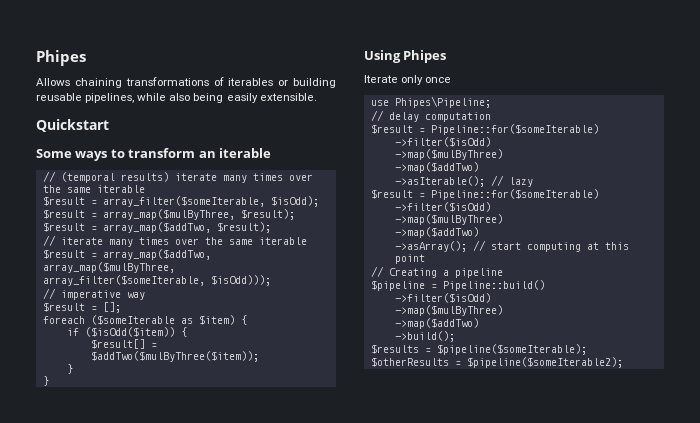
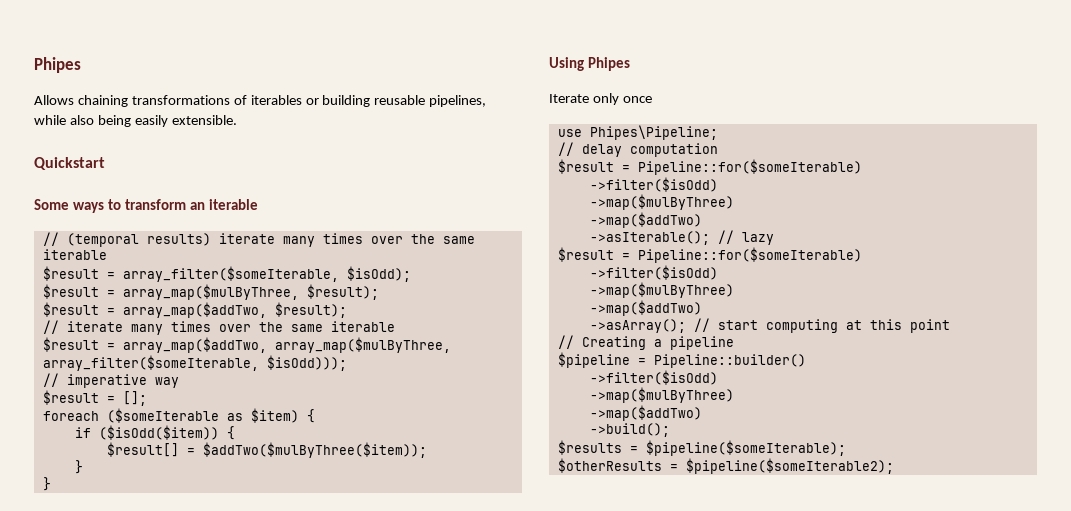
[442,280,545,291] Pipeline::build() -> [653,354,806,368] Pipeline::builder()

